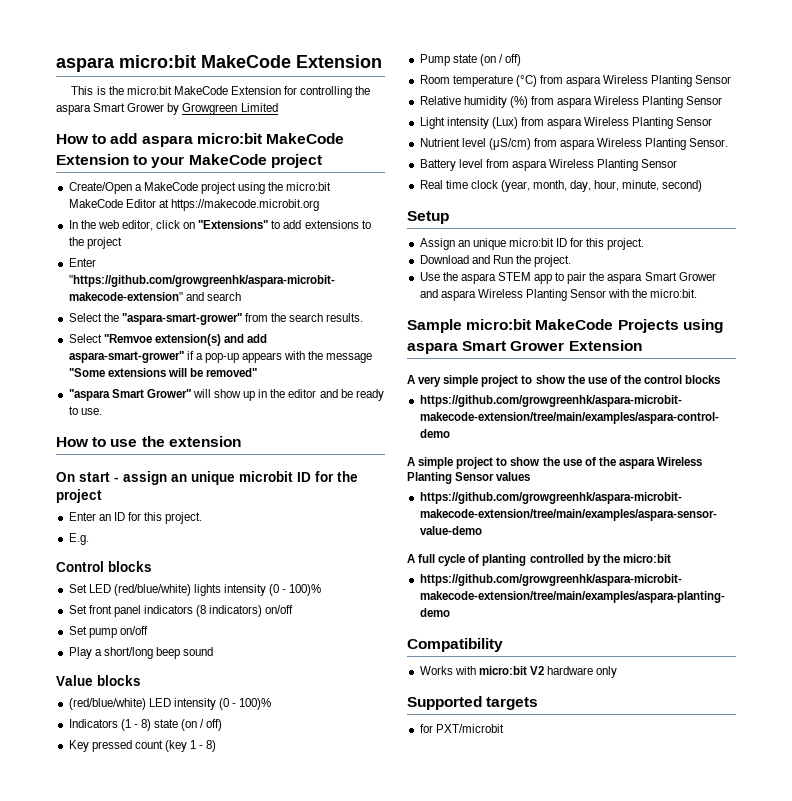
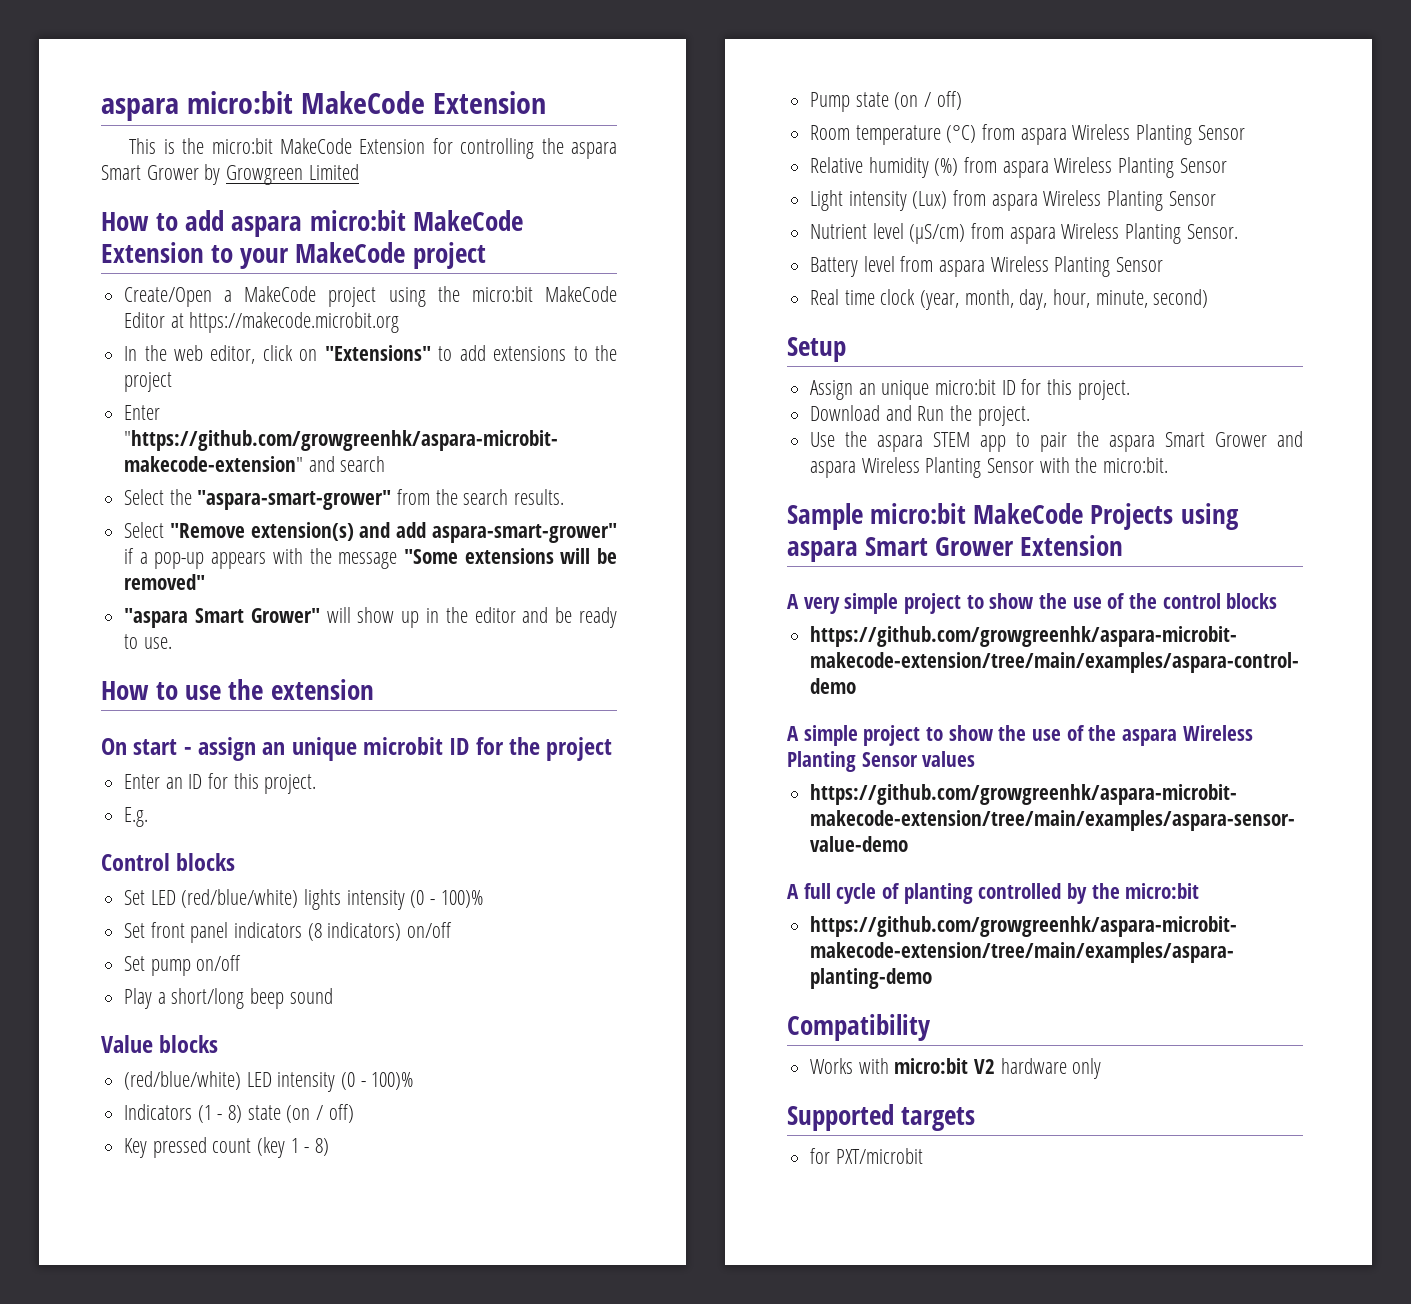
[103,334,152,343] "Remvoe -> [169,523,245,538] "Remove

